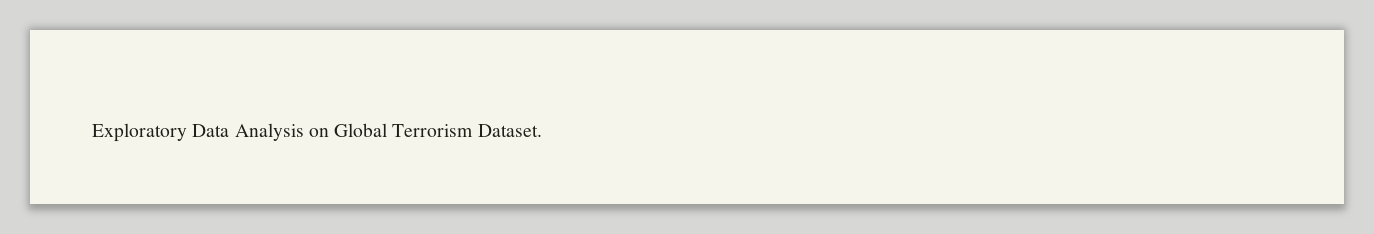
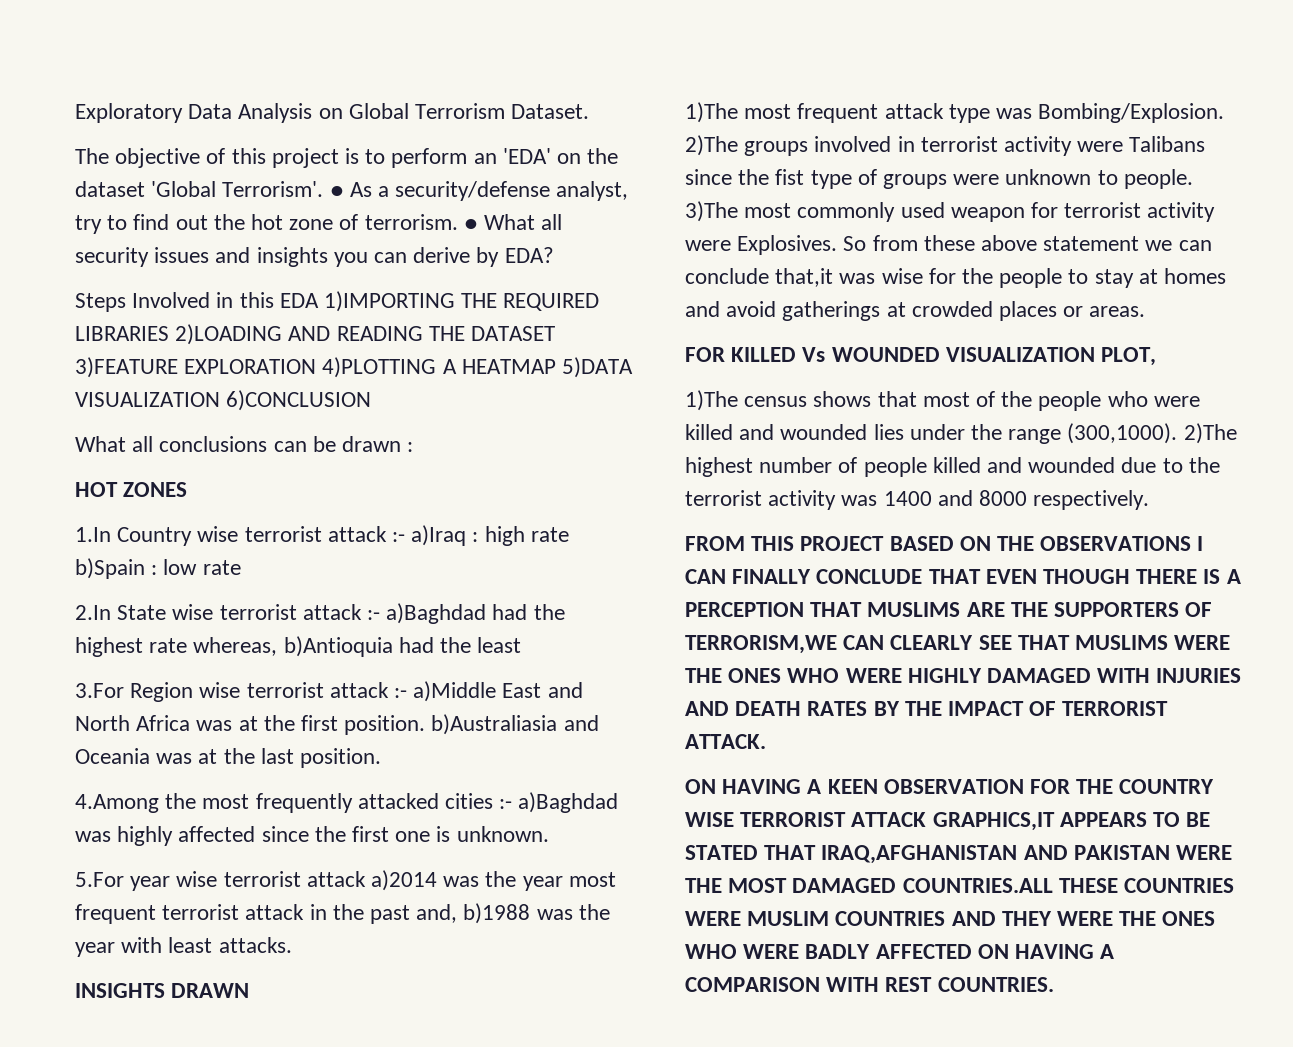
(542, 130) none -> [75,148,619,168] [75,181,629,201] [75,214,563,234] [75,247,554,267] [75,291,600,312] [75,324,556,345] [75,357,634,378] [75,390,372,411] [75,436,414,452] [75,482,188,497] [75,525,569,546] [75,558,241,579] [75,603,565,624] [75,636,522,657] [75,681,583,702] [75,714,599,735] [75,748,382,768] [75,792,619,813] [75,826,549,846] [75,870,616,891] [75,903,610,924] [75,937,292,957] [75,983,250,998] [685,102,1225,123] [685,135,1206,156] [685,169,1193,189] [685,201,1216,222] [685,235,1212,255] [685,268,1227,288] [685,301,1146,321] [685,347,1157,366] [685,390,1200,411] [685,423,1237,444] [685,457,1220,477] [685,490,1150,510] [685,536,1204,551] [685,569,1241,584] [685,602,1213,617] [685,635,1231,654] [685,668,1242,683] [685,701,1169,716] [685,734,766,749] [685,779,1215,794] [685,812,1211,831] [685,845,1233,864] [685,878,1235,893] [685,911,1216,926] [685,944,1115,959] [685,977,1054,992] // The objective of this project is to perform an 'EDA' on the dataset 'Global Terrorism'. ● As a security/defense analyst, try to find out the hot zone of terrorism. ● What all security issues and insights you can derive by EDA? // Steps Involved in this EDA 1)IMPORTING THE REQUIRED LIBRARIES 2)LOADING AND READING THE DATASET 3)FEATURE EXPLORATION 4)PLOTTING A HEATMAP 5)DATA VISUALIZATION 6)CONCLUSION // What all conclusions can be drawn : // HOT ZONES // 1.In Country wise terrorist attack :- a)Iraq : high rate b)Spain : low rate // 2.In State wise terrorist attack :- a)Baghdad had the highest rate whereas, b)Antioquia had the least // 3.For Region wise terrorist attack :- a)Middle East and North Africa was at the first position. b)Australiasia and Oceania was at the last position. // 4.Among the most frequently attacked cities :- a)Baghdad was highly affected since the first one is unknown. // 5.For year wise terrorist attack a)2014 was the year most frequent terrorist attack in the past and, b)1988 was the year with least attacks. // INSIGHTS DRAWN // 1)The most frequent attack type was Bombing/Explosion. 2)The groups involved in terrorist activity were Talibans since the fist type of groups were unknown to people. 3)The most commonly used weapon for terrorist activity were Explosives. So from these above statement we can conclude that,it was wise for the people to stay at homes and avoid gatherings at crowded places or areas. // FOR KILLED Vs WOUNDED VISUALIZATION PLOT, // 1)The census shows that most of the people who were killed and wounded lies under the range (300,1000). 2)The highest number of people killed and wounded due to the terrorist activity was 1400 and 8000 respectively. // FROM THIS PROJECT BASED ON THE OBSERVATIONS I CAN FINALLY CONCLUDE THAT EVEN THOUGH THERE IS A PERCEPTION THAT MUSLIMS ARE THE SUPPORTERS OF TERRORISM,WE CAN CLEARLY SEE THAT MUSLIMS WERE THE ONES WHO WERE HIGHLY DAMAGED WITH INJURIES AND DEATH RATES BY THE IMPACT OF TERRORIST ATTACK. // ON HAVING A KEEN OBSERVATION FOR THE COUNTRY WISE TERRORIST ATTACK GRAPHICS,IT APPEARS TO BE STATED THAT IRAQ,AFGHANISTAN AND PAKISTAN WERE THE MOST DAMAGED COUNTRIES.ALL THESE COUNTRIES WERE MUSLIM COUNTRIES AND THEY WERE THE ONES WHO WERE BADLY AFFECTED ON HAVING A COMPARISON WITH REST COUNTRIES.

